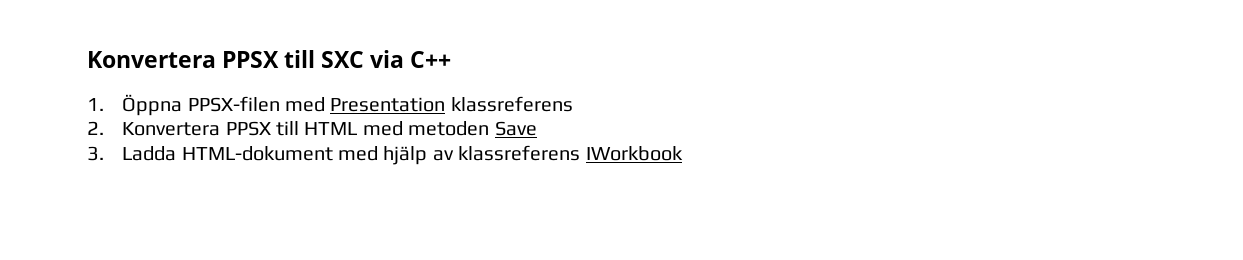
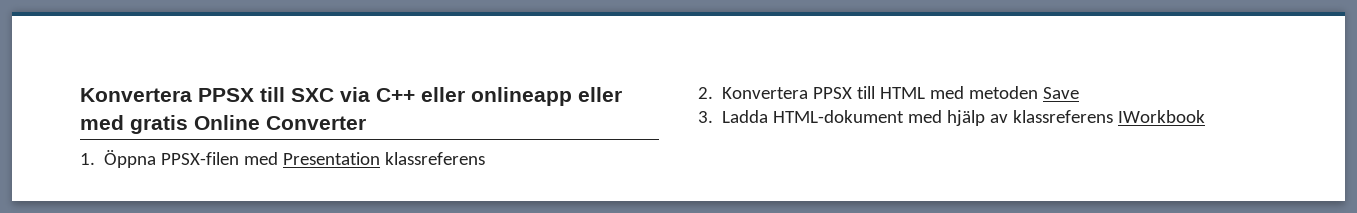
(452, 59) none -> [421,87,622,106] [80,115,366,134] eller onlineapp eller med gratis Online Converter

